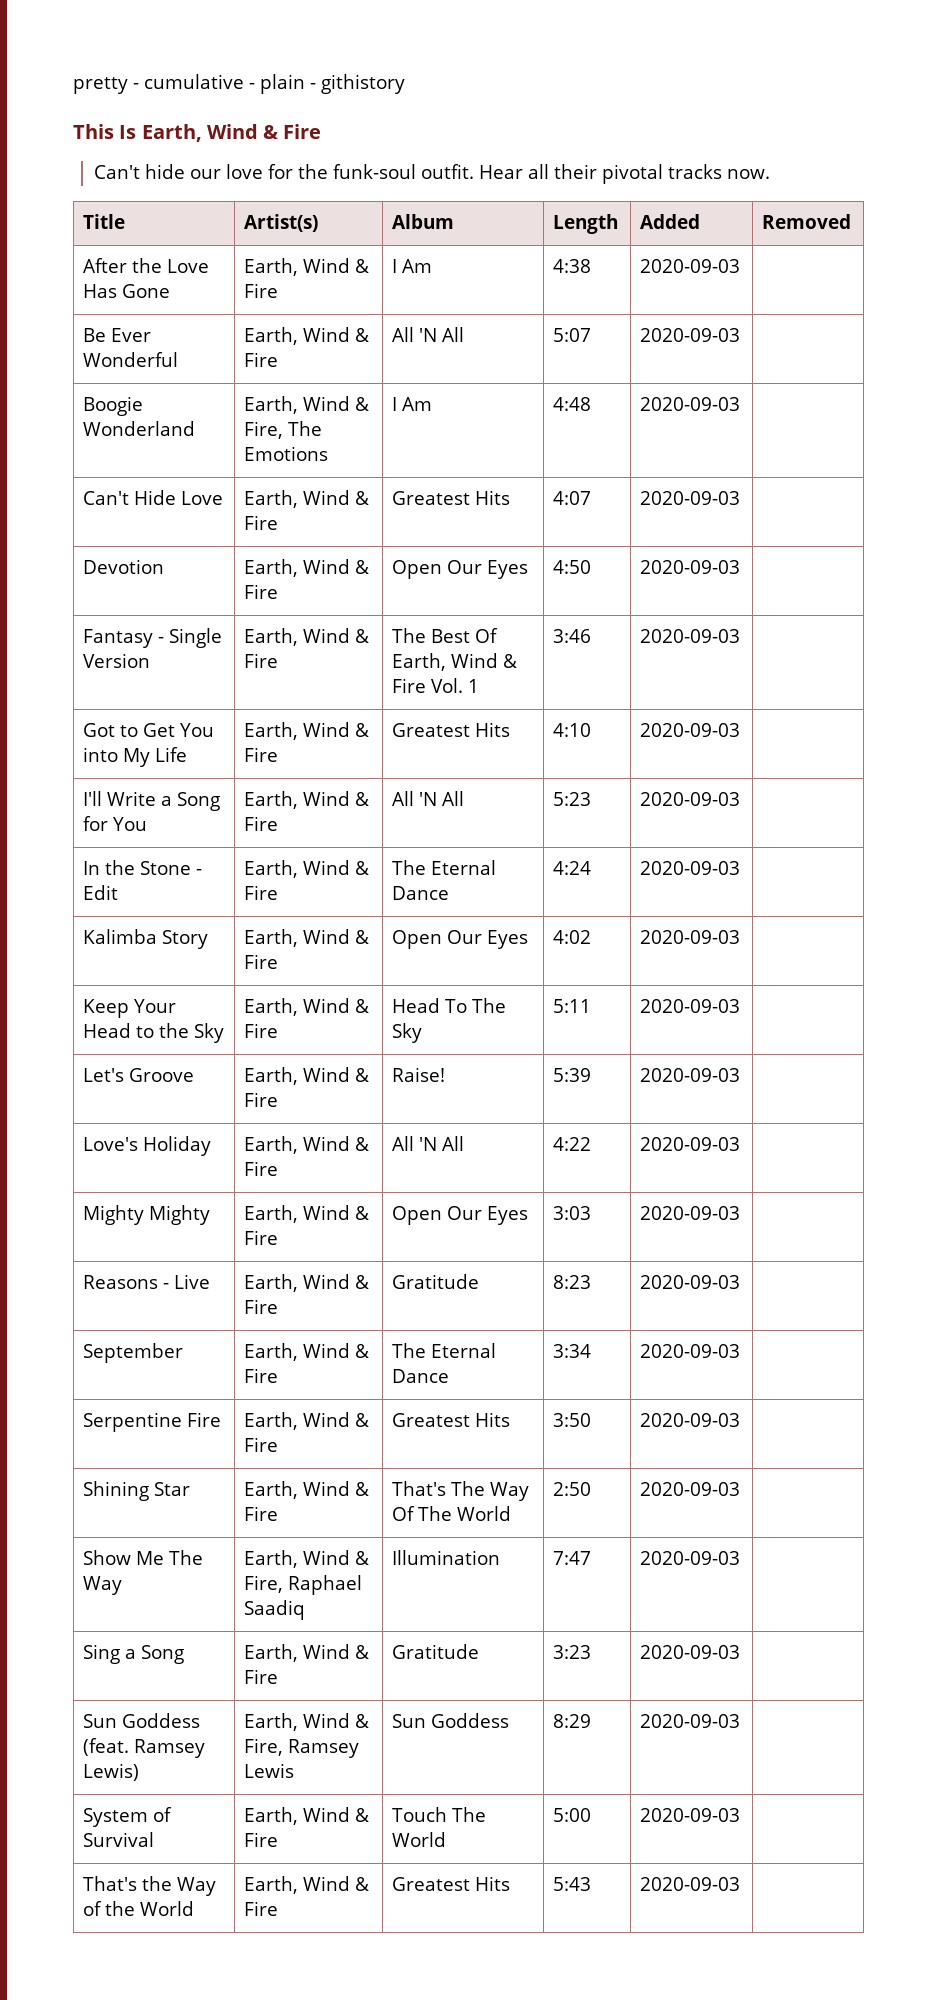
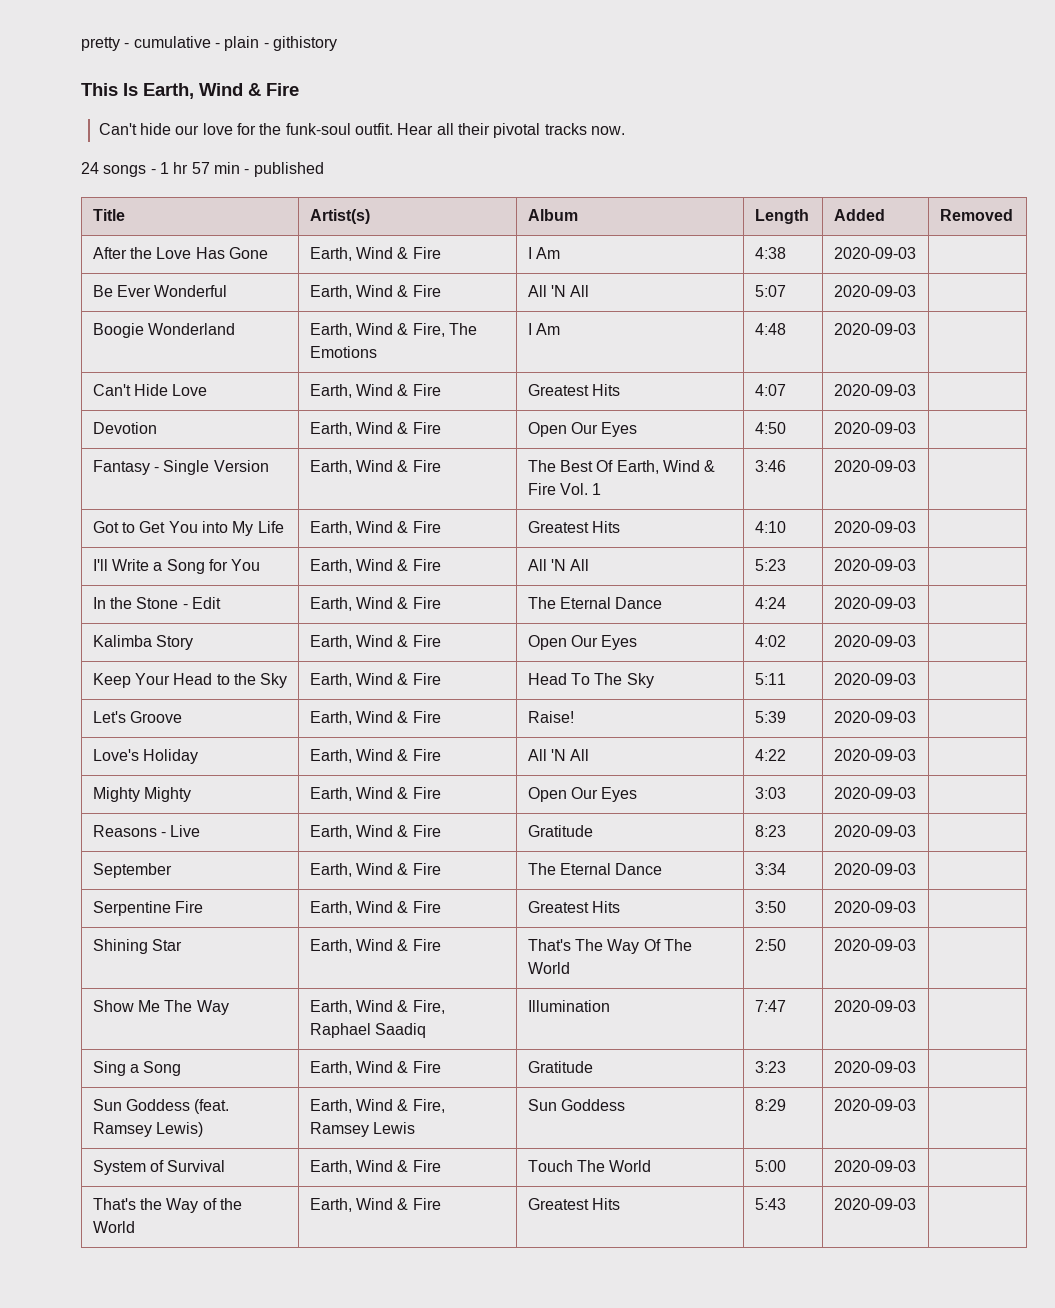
(770, 174) none -> [81,162,324,177] // 24 songs - 1 hr 57 min - published

